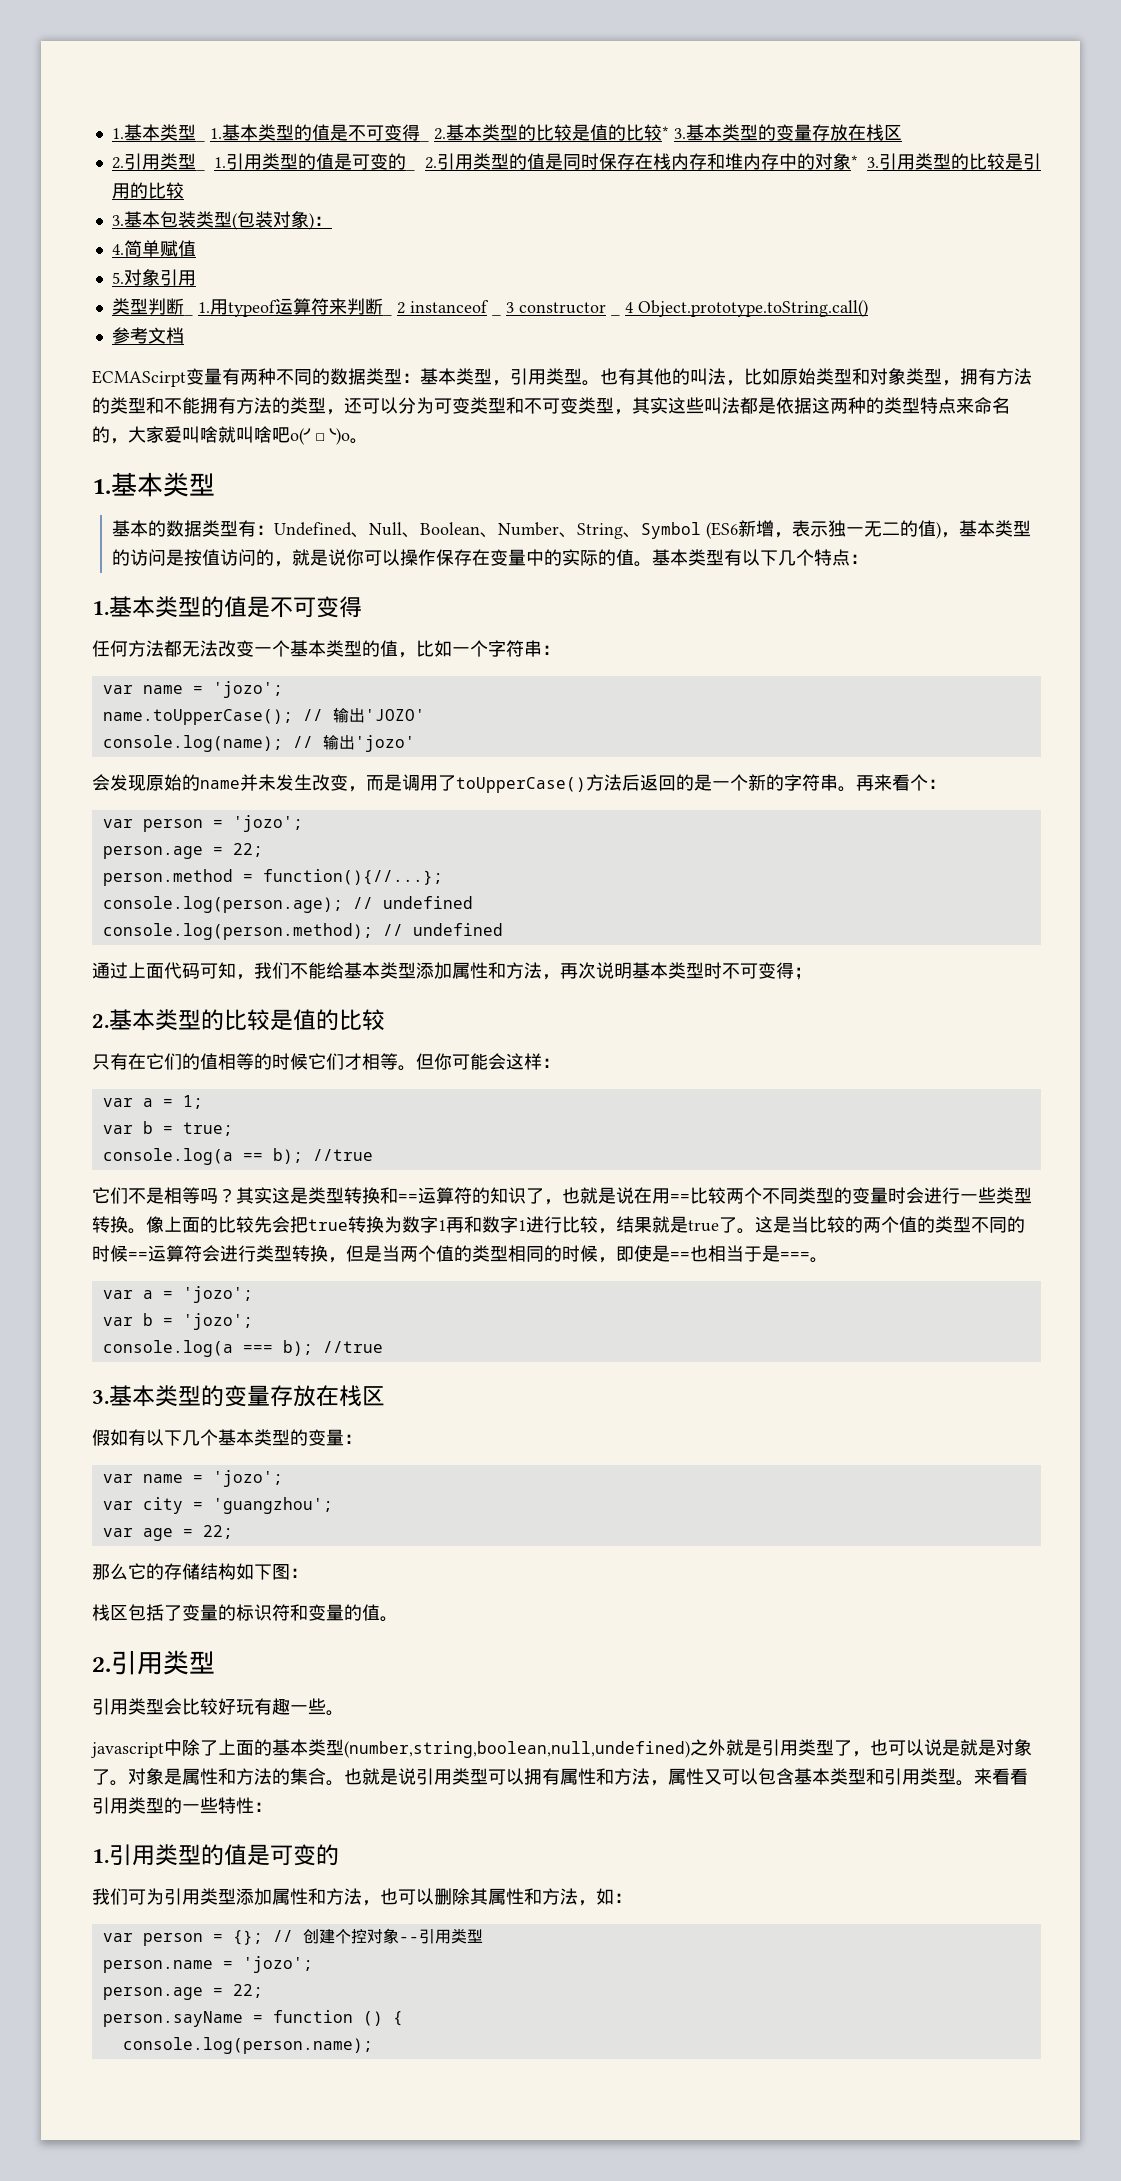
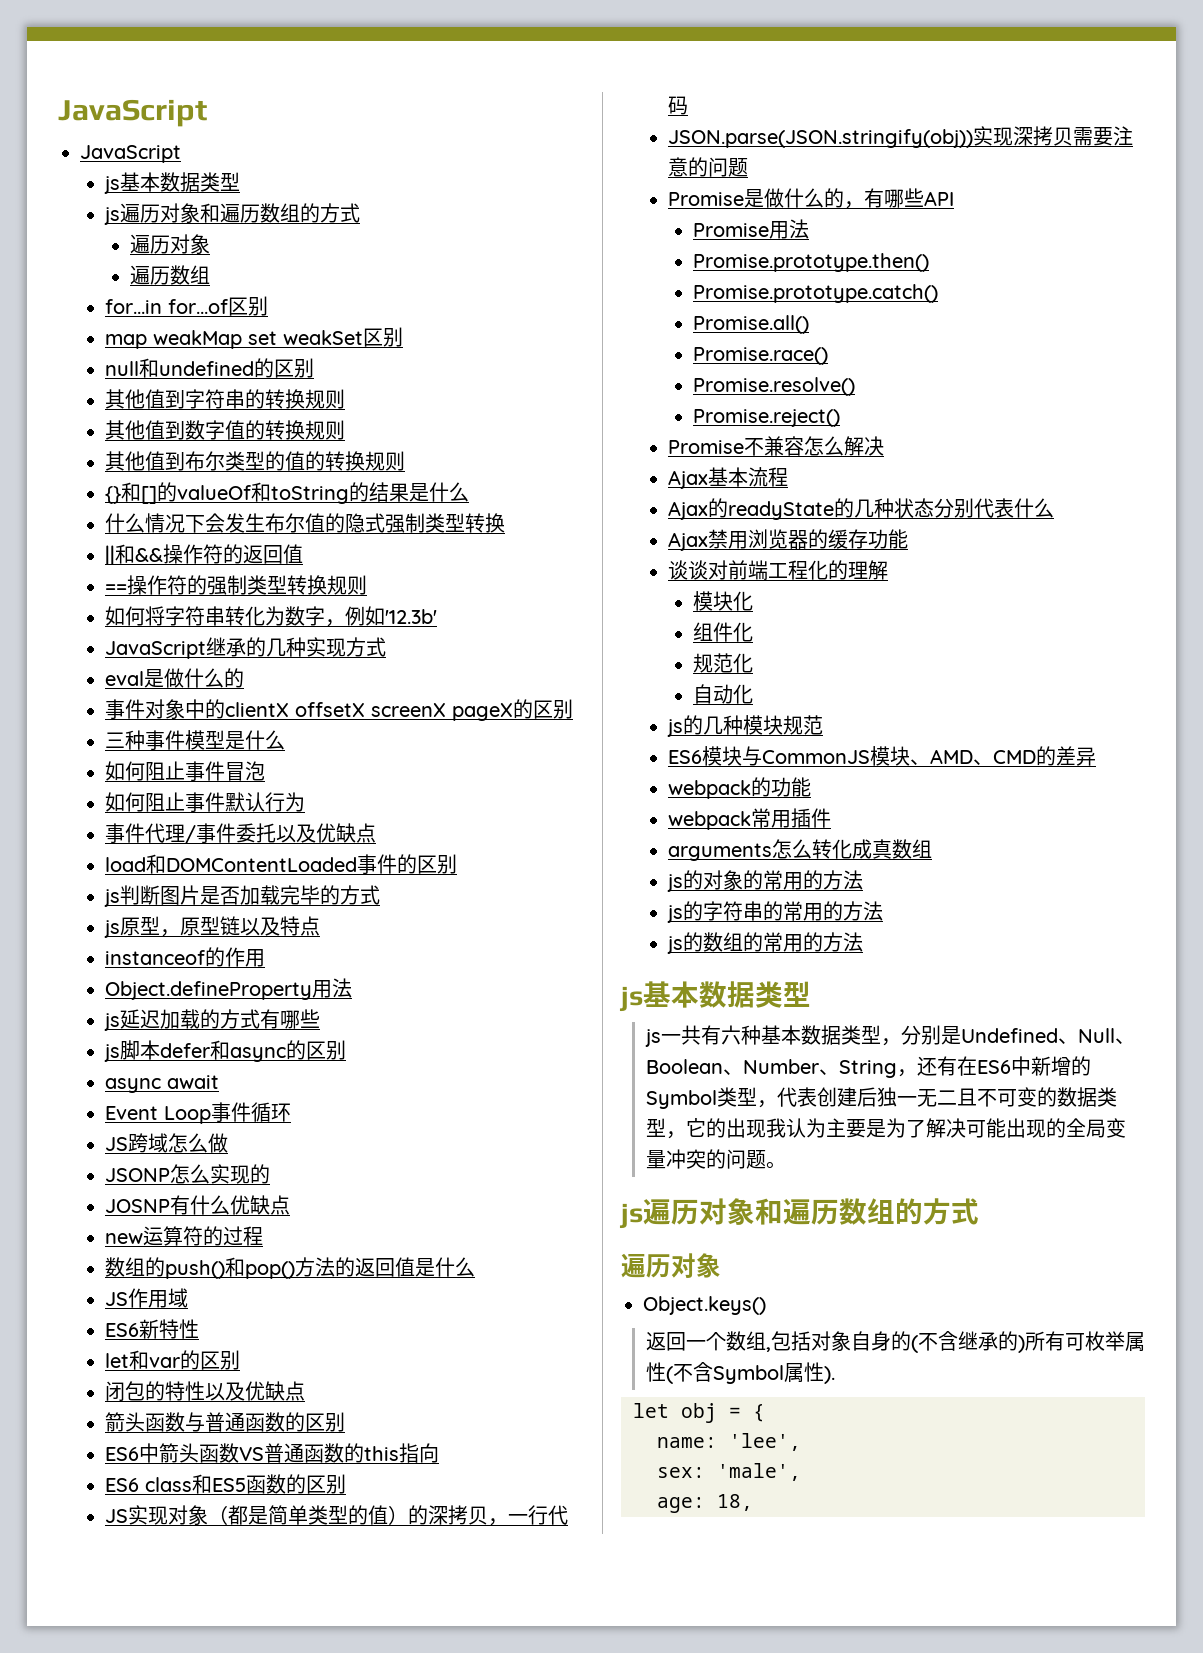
[111,124,205,142] [209,124,902,142] [111,153,205,171] [214,153,1041,171] [111,182,184,199] [111,211,332,230] [111,240,196,257] [111,269,196,286] [111,298,193,316] [197,298,489,317] [491,313,501,316] [505,302,620,316] [624,300,868,317] [111,327,184,344] [92,368,1032,387] [92,397,1010,415] [92,426,368,445] [92,472,215,497] [112,520,275,537] 1.基本类型_ 1.基本类型的值是不可变得_ 2.基本类型的比较是值的比较* 3.基本类型的变量存放在栈区 // 2.引用类型_ 1.引用类型的值是可变的_ 2.引用类型的值是同时保存在栈内存和堆内存中的对象* 3.引用类型的比较是引用的比较 // 3.基本包装类型(包装对象)： // 4.简单赋值 // 5.对象引用 // 类型判断_ 1.用typeof运算符来判断_ 2 instanceof _ 3 constructor _ 4 Object.prototype.toString.call() // 参考文档 // ECMAScirpt变量有两种不同的数据类型：基本类型，引用类型。也有其他的叫法，比如原始类型和对象类型，拥有方法的类型和不能拥有方法的类型，还可以分为可变类型和不可变类型，其实这些叫法都是依据这两种的类型特点来命名的，大家爱叫啥就叫啥吧o(╯□╰)o。 // 1.基本类型 // 基本的数据类型有： -> [58,99,207,127] [80,145,181,163] [103,172,240,194] [103,203,360,225] [129,234,210,254] [129,265,210,285] [104,296,268,316] [104,327,403,349] [104,358,314,378] [104,389,345,409] [104,420,345,440] [104,451,405,471] [104,482,469,504] [104,513,505,533] [104,544,303,565] [104,575,367,595] [104,606,437,627] [104,637,386,659] [104,668,244,688] [104,699,573,721] [104,730,285,750] [104,761,265,781] [104,792,305,812] [104,823,376,844] [104,854,457,874] [103,885,380,907] [103,916,320,938] [104,947,265,967] [104,978,352,1000] [103,1009,320,1031] [103,1040,346,1062] [104,1075,219,1093] [104,1102,291,1124] [104,1133,228,1153] [104,1164,270,1184] [104,1195,290,1215] [104,1226,263,1246] [104,1257,475,1279] [104,1288,188,1308] [104,1319,199,1339] [104,1350,240,1370] [104,1381,305,1402] [104,1412,345,1432] [104,1443,439,1463] [104,1474,346,1494] [104,1505,568,1526] [667,96,688,115] [667,126,1133,148] [667,157,748,177] [667,188,954,209] [692,219,809,239] [692,253,929,272] [692,284,938,303] [692,315,809,334] [692,347,828,365] [692,377,855,396] [692,409,840,427] [667,436,884,456] [667,467,788,489] [667,498,1054,520] [667,529,908,551] [667,560,888,580] [692,591,753,611] [692,622,753,642] [692,653,753,673] [692,684,753,704] [666,715,823,737] [667,746,1096,766] [667,777,811,799] [667,808,831,830] [667,839,932,861] [666,870,863,892] [666,901,883,923] [666,932,863,954] [619,981,811,1012] [644,1025,961,1047] JavaScript // JavaScript // js基本数据类型 // js遍历对象和遍历数组的方式 // 遍历对象 // 遍历数组 // for...in for...of区别 // map weakMap set weakSet区别 // null和undefined的区别 // 其他值到字符串的转换规则 // 其他值到数字值的转换规则 // 其他值到布尔类型的值的转换规则 // {}和[]的valueOf和toString的结果是什么 // 什么情况下会发生布尔值的隐式强制类型转换 // ||和&&操作符的返回值 // ==操作符的强制类型转换规则 // 如何将字符串转化为数字，例如'12.3b' // JavaScript继承的几种实现方式 // eval是做什么的 // 事件对象中的clientX offsetX screenX pageX的区别 // 三种事件模型是什么 // 如何阻止事件冒泡 // 如何阻止事件默认行为 // 事件代理/事件委托以及优缺点 // load和DOMContentLoaded事件的区别 // js判断图片是否加载完毕的方式 // js原型，原型链以及特点 // instanceof的作用 // Object.defineProperty用法 // js延迟加载的方式有哪些 // js脚本defer和async的区别 // async await // Event Loop事件循环 // JS跨域怎么做 // JSONP怎么实现的 // JOSNP有什么优缺点 // new运算符的过程 // 数组的push()和pop()方法的返回值是什么 // JS作用域 // ES6新特性 // let和var的区别 // 闭包的特性以及优缺点 // 箭头函数与普通函数的区别 // ES6中箭头函数VS普通函数的this指向 // ES6 class和ES5函数的区别 // JS实现对象（都是简单类型的值）的深拷贝，一行代码 // JSON.parse(JSON.stringify(obj))实现深拷贝需要注意的问题 // Promise是做什么的，有哪些API // Promise用法 // Promise.prototype.then() // Promise.prototype.catch() // Promise.all() // Promise.race() // Promise.resolve() // Promise.reject() // Promise不兼容怎么解决 // Ajax基本流程 // Ajax的readyState的几种状态分别代表什么 // Ajax禁用浏览器的缓存功能 // 谈谈对前端工程化的理解 // 模块化 // 组件化 // 规范化 // 自动化 // js的几种模块规范 // ES6模块与CommonJS模块、AMD、CMD的差异 // webpack的功能 // webpack常用插件 // arguments怎么转化成真数组 // js的对象的常用的方法 // js的字符串的常用的方法 // js的数组的常用的方法 // js基本数据类型 // js一共有六种基本数据类型，分别是
[623,520,1032,539] [112,549,869,567] [92,596,362,618] [92,640,560,658] [102,681,283,698] [102,708,425,725] [102,735,415,752] [92,774,946,793] [102,815,303,832] [102,843,263,859] [102,869,443,886] [102,896,473,913] [102,923,503,940] [92,962,812,980] [92,1009,385,1031] [92,1053,560,1071] [102,1095,203,1109] [102,1121,233,1136] [102,1148,373,1165] [92,1187,1032,1205] [92,1216,1025,1234] [92,1245,828,1263] [102,1286,253,1303] [102,1313,253,1330] [102,1340,383,1357] [92,1385,385,1407] [92,1429,362,1446] [102,1470,283,1487] [102,1497,333,1514] [102,1525,233,1541] [92,1563,308,1580] [92,1604,398,1622] [92,1650,215,1675] [92,1698,344,1716] [91,1739,1032,1758] [92,1768,1028,1786] [92,1797,272,1814] [92,1844,339,1866] [92,1888,632,1906] [102,1928,483,1946] [102,1956,313,1973] [102,1984,263,2000] [102,2010,403,2027] [122,2037,373,2054] 、Symbol (ES6新增，表示独一无二的值)，基本类型的访问是按值访问的，就是说你可以操作保存在变量中的实际的值。基本类型有以下几个特点： // 1.基本类型的值是不可变得 // 任何方法都无法改变一个基本类型的值，比如一个字符串： // var name = 'jozo'; // name.toUpperCase(); // 输出'JOZO' // console.log(name); // 输出'jozo' // 会发现原始的name并未发生改变，而是调用了toUpperCase()方法后返回的是一个新的字符串。再来看个： // var person = 'jozo'; // person.age = 22; // person.method = function(){//...}; // console.log(person.age); // undefined // console.log(person.method); // undefined // 通过上面代码可知，我们不能给基本类型添加属性和方法，再次说明基本类型时不可变得； // 2.基本类型的比较是值的比较 // 只有在它们的值相等的时候它们才相等。但你可能会这样： // var a = 1; // var b = true; // console.log(a == b); //true // 它们不是相等吗？其实这是类型转换和==运算符的知识了，也就是说在用==比较两个不同类型的变量时会进行一些类型转换。像上面的比较先会把true转换为数字1再和数字1进行比较，结果就是true了。这是当比较的两个值的类型不同的时候==运算符会进行类型转换，但是当两个值的类型相同的时候，即使是==也相当于是===。 // var a = 'jozo'; // var b = 'jozo'; // console.log(a === b); //true // 3.基本类型的变量存放在栈区 // 假如有以下几个基本类型的变量： // var name = 'jozo'; // var city = 'guangzhou'; // var age = 22; // 那么它的存储结构如下图： // 栈区包括了变量的标识符和变量的值。 // 2.引用类型 // 引用类型会比较好玩有趣一些。 // javascript中除了上面的基本类型(number,string,boolean,null,undefined)之外就是引用类型了，也可以说是就是对象了。对象是属性和方法的集合。也就是说引用类型可以拥有属性和方法，属性又可以包含基本类型和引用类型。来看看引用类型的一些特性： // 1.引用类型的值是可变的 // 我们可为引用类型添加属性和方法，也可以删除其属性和方法，如： // var person = {}; // 创建个控对象--引用类型 // person.name = 'jozo'; // person.age = 22; // person.sayName = function () { // console.log(person.name); -> [896,1056,1091,1077] [645,1087,1117,1109] [645,1118,1126,1139] [645,1149,786,1169] [619,1198,979,1229] [621,1253,721,1278] [643,1296,766,1315] [645,1331,1145,1353] [645,1362,835,1384] [633,1403,765,1423] [657,1433,801,1451] [657,1463,801,1481] [657,1494,753,1513] ，还有在ES6中新增的Symbol类型，代表创建后独一无二且不可变的数据类型，它的出现我认为主要是为了解决可能出现的全局变量冲突的问题。 // js遍历对象和遍历数组的方式 // 遍历对象 // Object.keys() // 返回一个数组,包括对象自身的(不含继承的)所有可枚举属性(不含Symbol属性). // let obj = { // name: 'lee', // sex: 'male', // age: 18,

